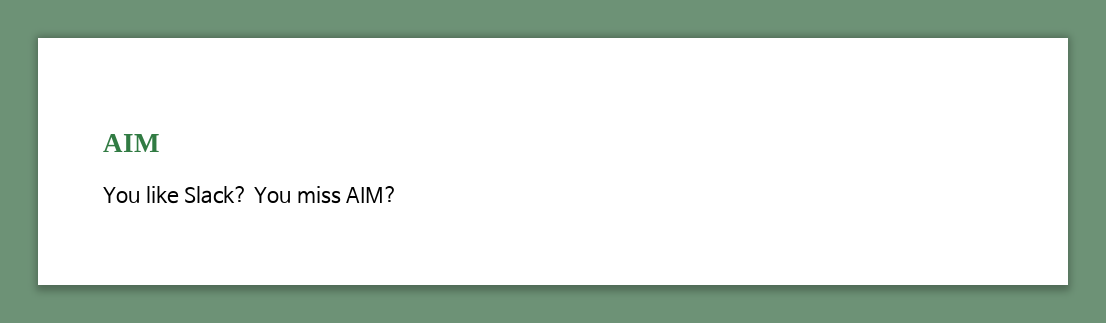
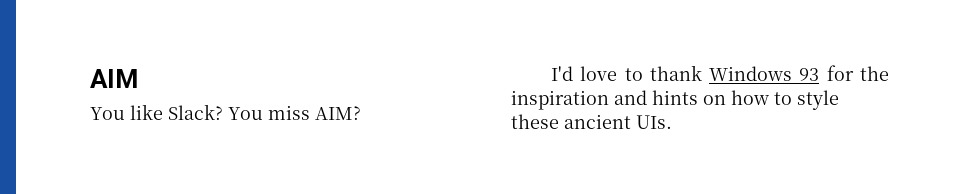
(399, 194) none -> [551,65,889,81] [511,90,839,110] [511,114,672,129] // I'd love to thank Windows 93 for the inspiration and hints on how to style these ancient UIs.

